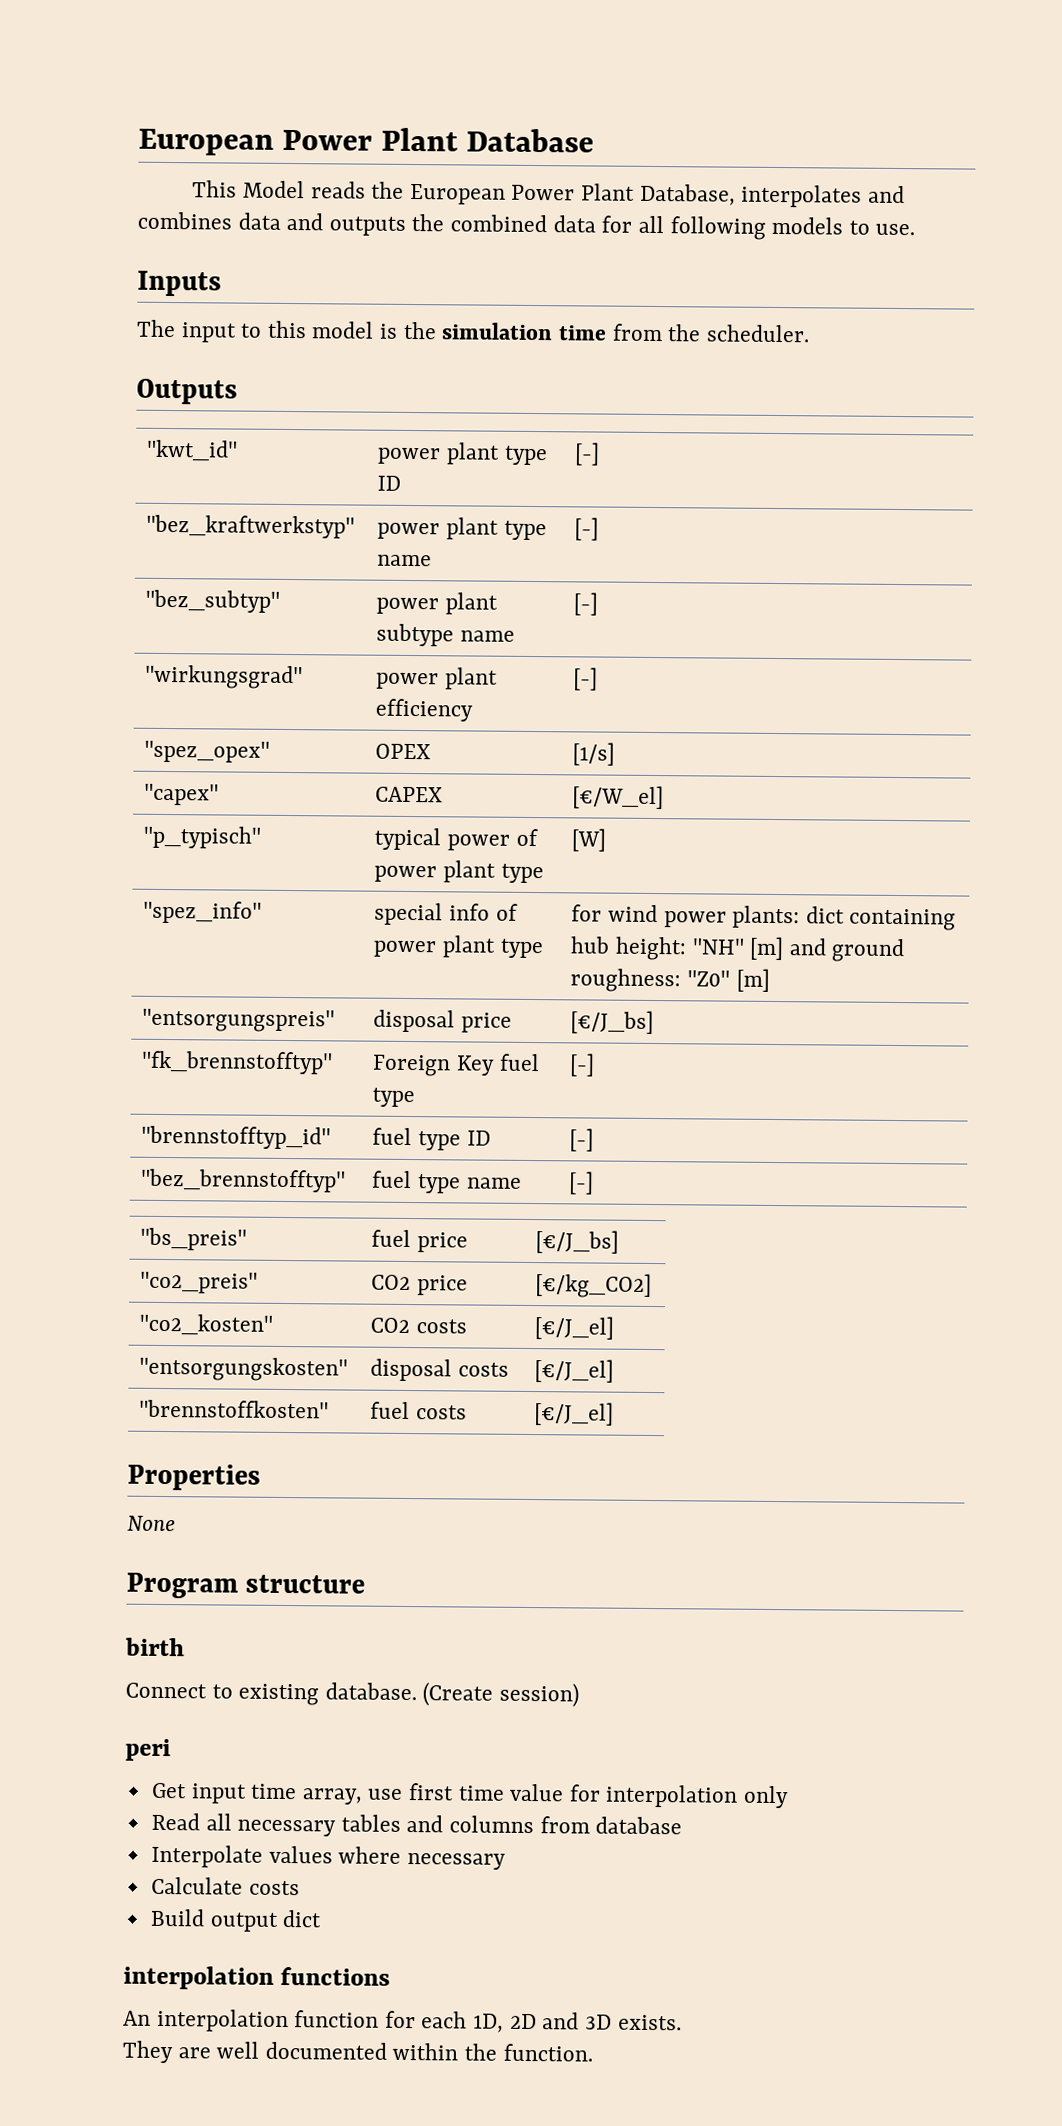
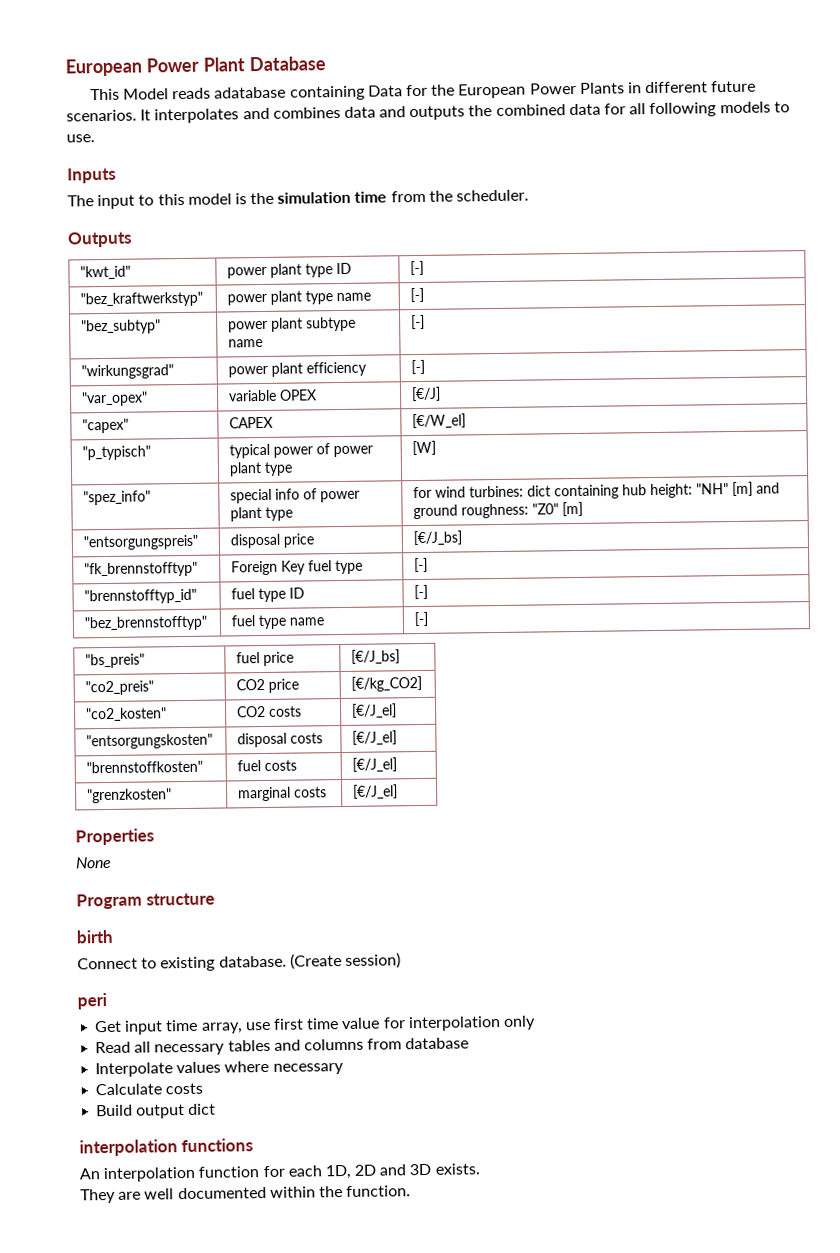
[371,181,736,206] the European Power Plant Database, -> [214,80,757,101] [66,109,152,122] adatabase containing Data for the European Power Plants in different future scenarios. It
[144,740,271,763] "spez_opex" | -> [81,391,149,407] [228,389,278,402] "var_opex" | variable
[572,742,616,766] [1/s] -> [411,386,442,402] [€/J]
[663,905,801,929] power plants: -> [469,485,525,498] turbines:
(615, 1414) none -> [87,788,173,804] [238,786,328,802] [353,784,399,799] // "grenzkosten" | marginal costs | [€/J_el]

